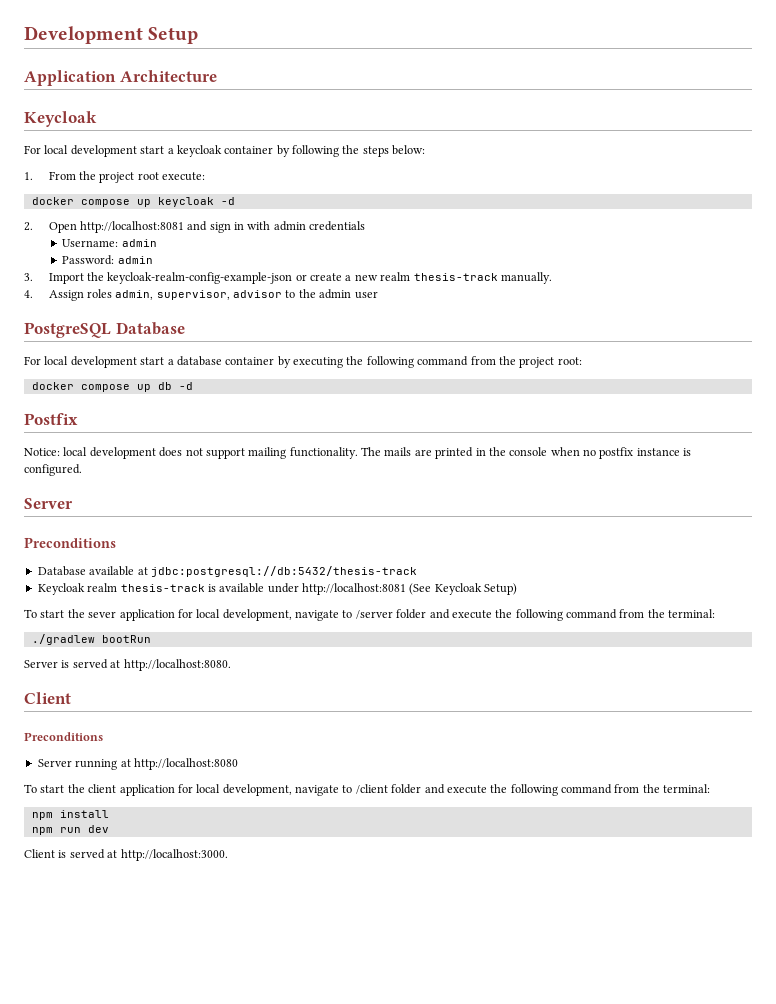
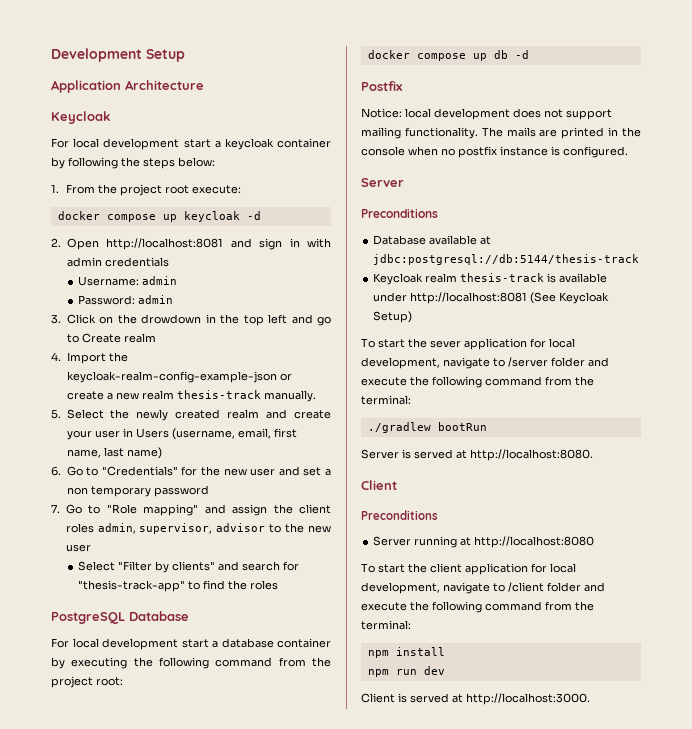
(33, 277) none -> [66,314,331,326] [66,333,156,343] [51,352,61,361] Click on the drowdown in the top left and go to Create realm // 4.
[24,290,84,301] 4. Assign -> [51,409,331,421] [66,428,297,440] [66,447,162,459] [51,466,331,476] [66,485,209,497] [51,504,331,516] 5. Select the newly created realm and create your user in Users (username, email, first name, last name) // 6. Go to "Credentials" for the new user and set a non temporary password // 7. Go to "Role mapping" and assign the client
[319,289,378,299] admin user -> [307,525,331,533] [65,544,91,552] [77,561,299,573] [77,580,278,592] new user // Select "Filter by clients" and search for "thesis-track-app" to find the roles
[150,566,417,577] jdbc:postgresql://db:5432/thesis-track -> [373,254,640,265] jdbc:postgresql://db:5144/thesis-track

